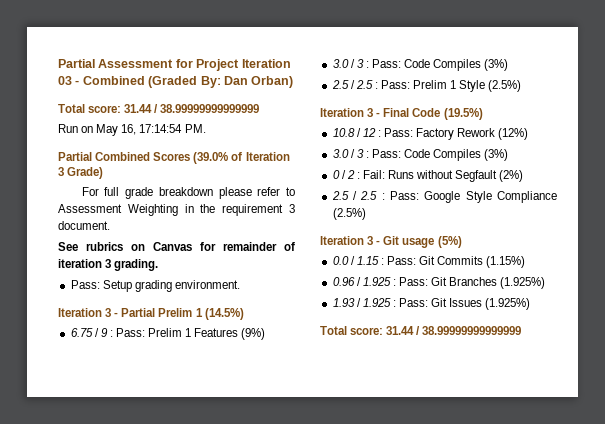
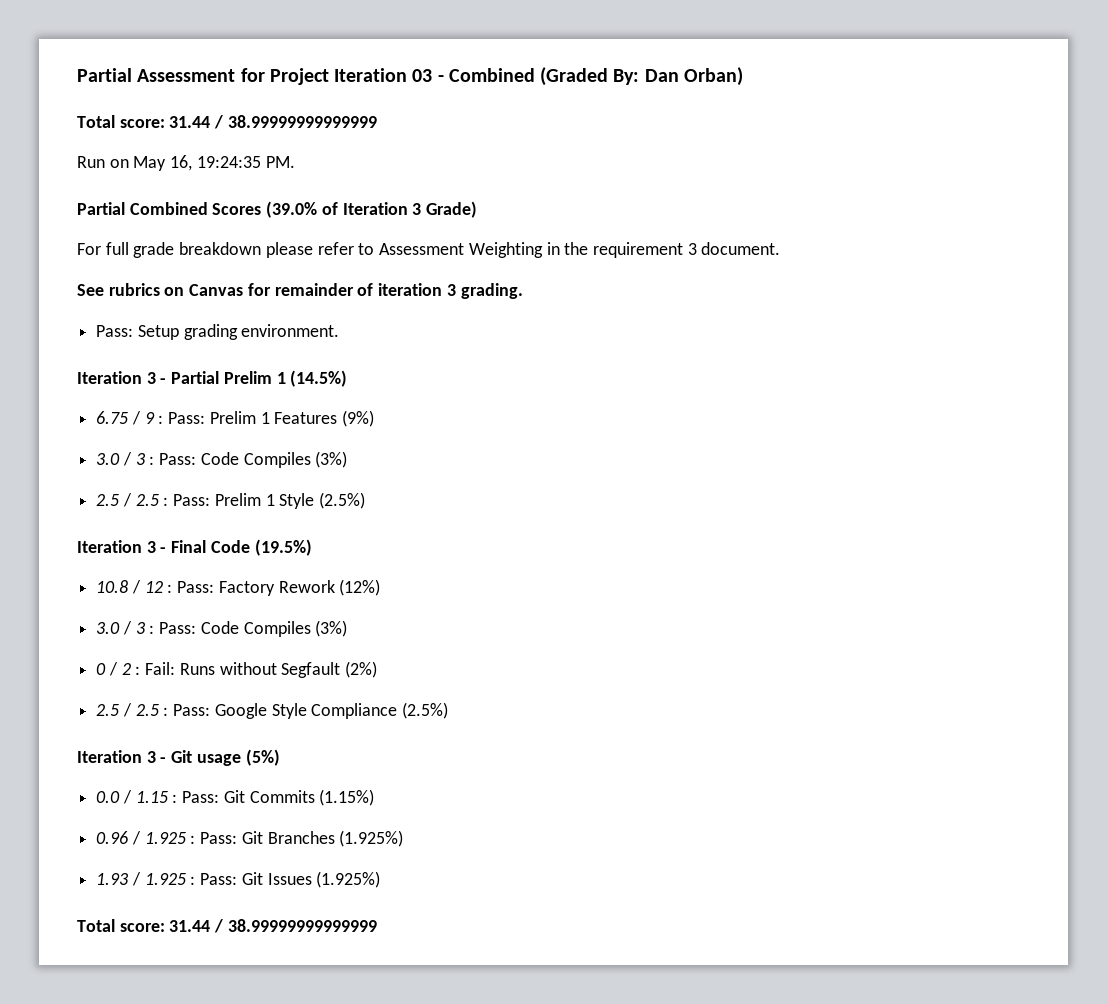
[139,124,183,133] 17:14:54 -> [196,156,261,168] 19:24:35

